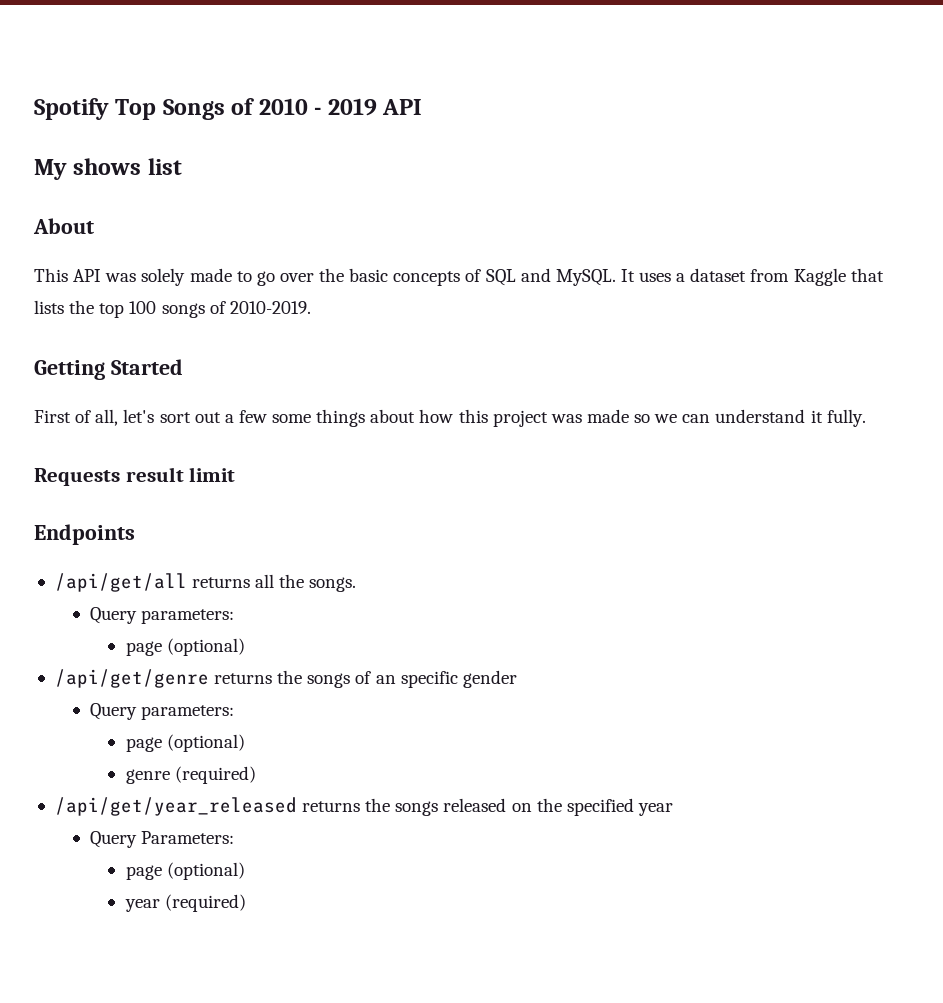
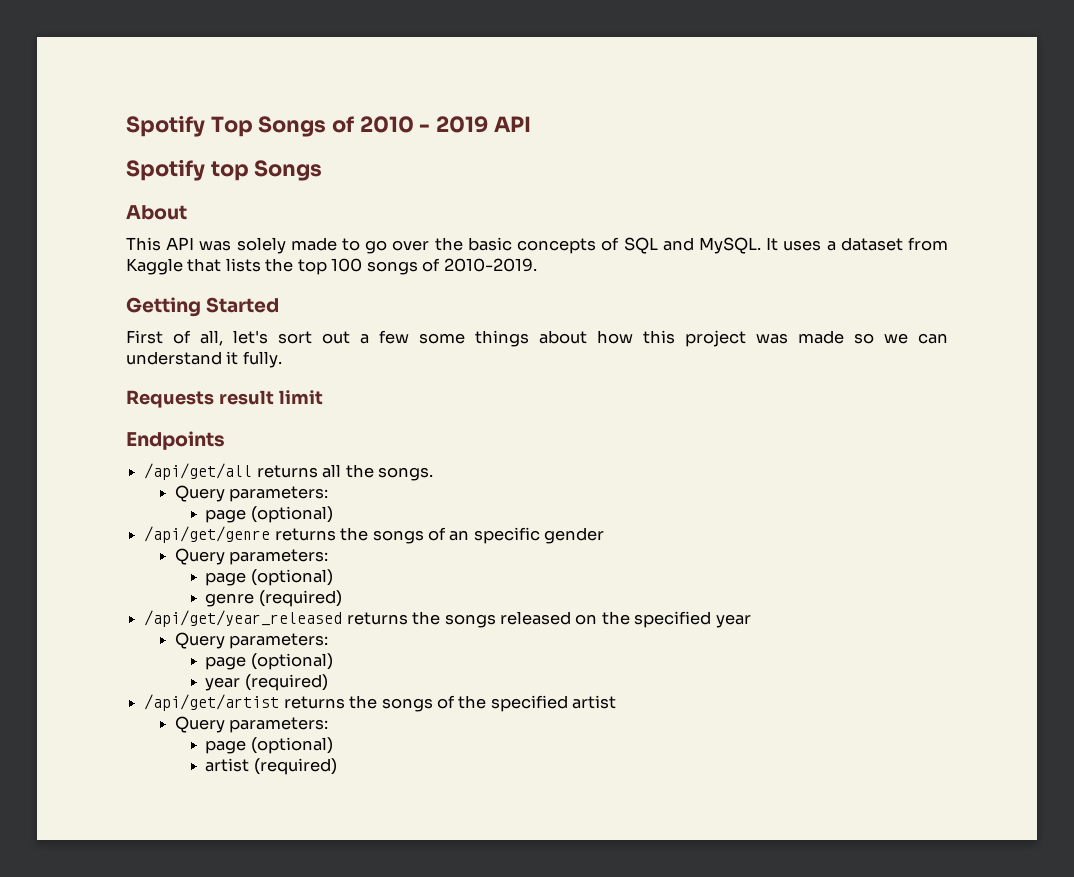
[34,158,182,180] My shows list -> [126,159,323,181] Spotify top Songs
[141,831,235,844] Parameters: -> [229,633,329,649] parameters:
(246, 903) none -> [144,694,617,712] [174,716,329,733] [205,737,333,754] [205,758,337,775] // /api/get/artist returns the songs of the specified artist // Query parameters: // page (optional) // artist (required)

